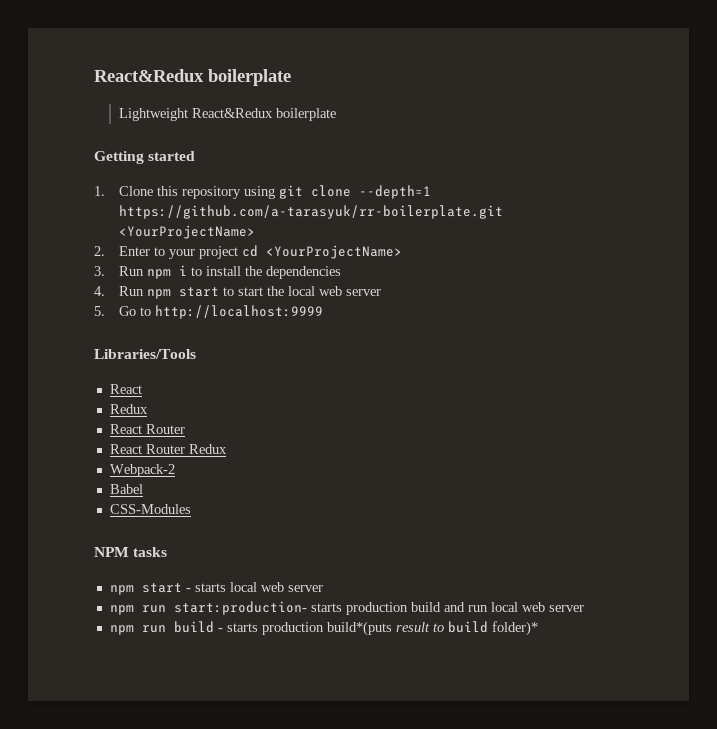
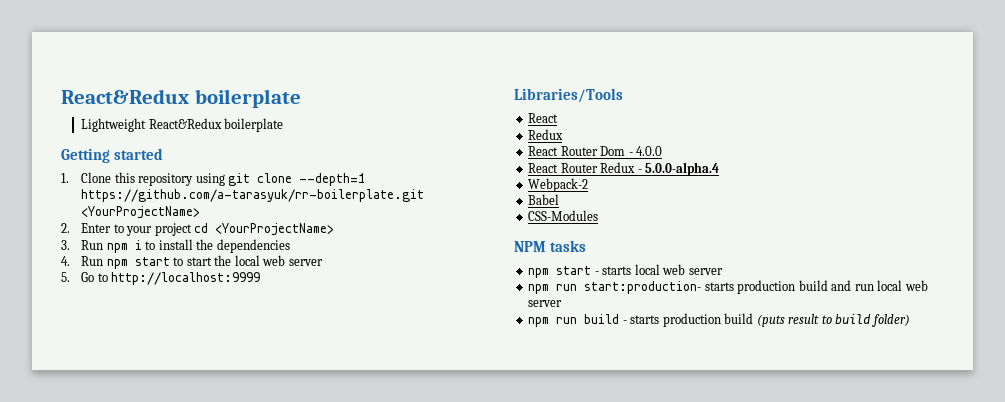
(185, 429) none -> [600,146,663,156] Dom - 4.0.0
(227, 449) none -> [637,162,720,176] - 5.0.0-alpha.4
[326,621,392,636] build*(puts -> [724,313,785,327] build (puts
[491,621,538,636] folder)* -> [871,314,910,327] folder)

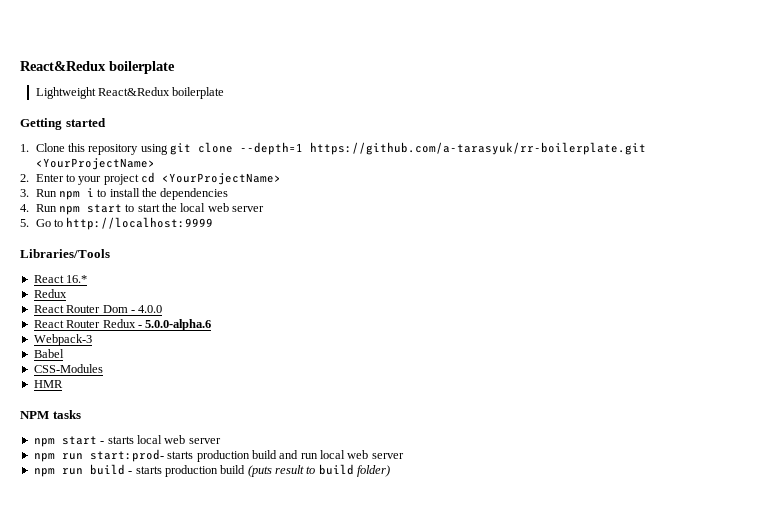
(559, 118) none -> [66,275,88,283] 16.*
[645,162,720,176] [528,178,589,192] 5.0.0-alpha.4 // Webpack-2 -> [145,319,212,331] [33,334,92,346] 5.0.0-alpha.6 // Webpack-3
(599, 215) none -> [33,380,63,388] // HMR
[584,281,702,294] start:production- -> [89,449,164,462] start:prod-

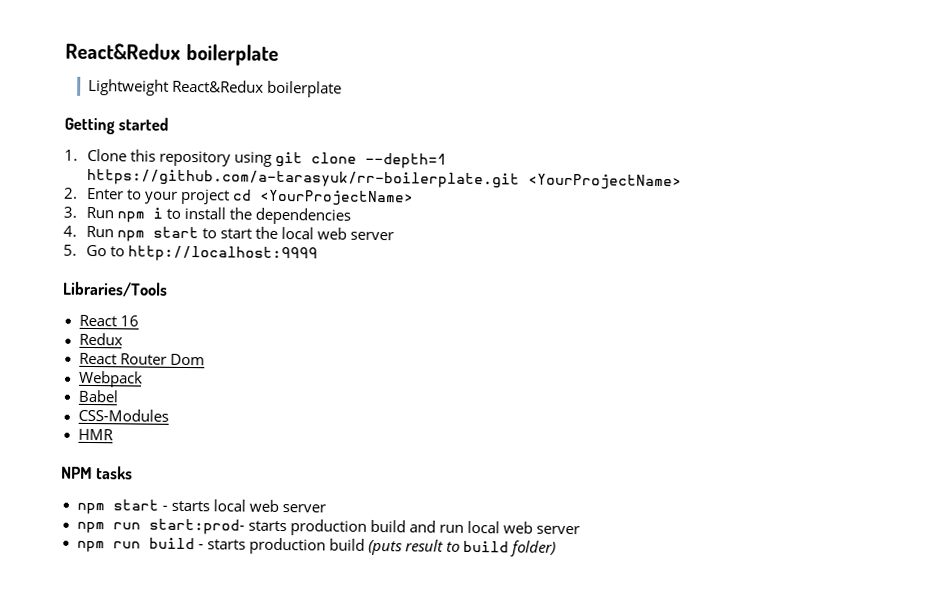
[66,275,88,283] 16.* -> [119,315,139,327] 16
[130,305,163,313] [33,319,212,331] [33,334,92,346] - 4.0.0 // React Router Redux - 5.0.0-alpha.6 // Webpack-3 -> [78,370,143,388] // Webpack

